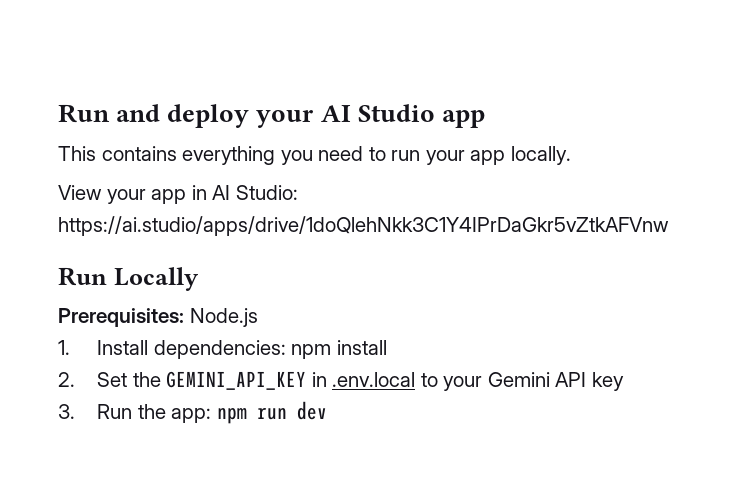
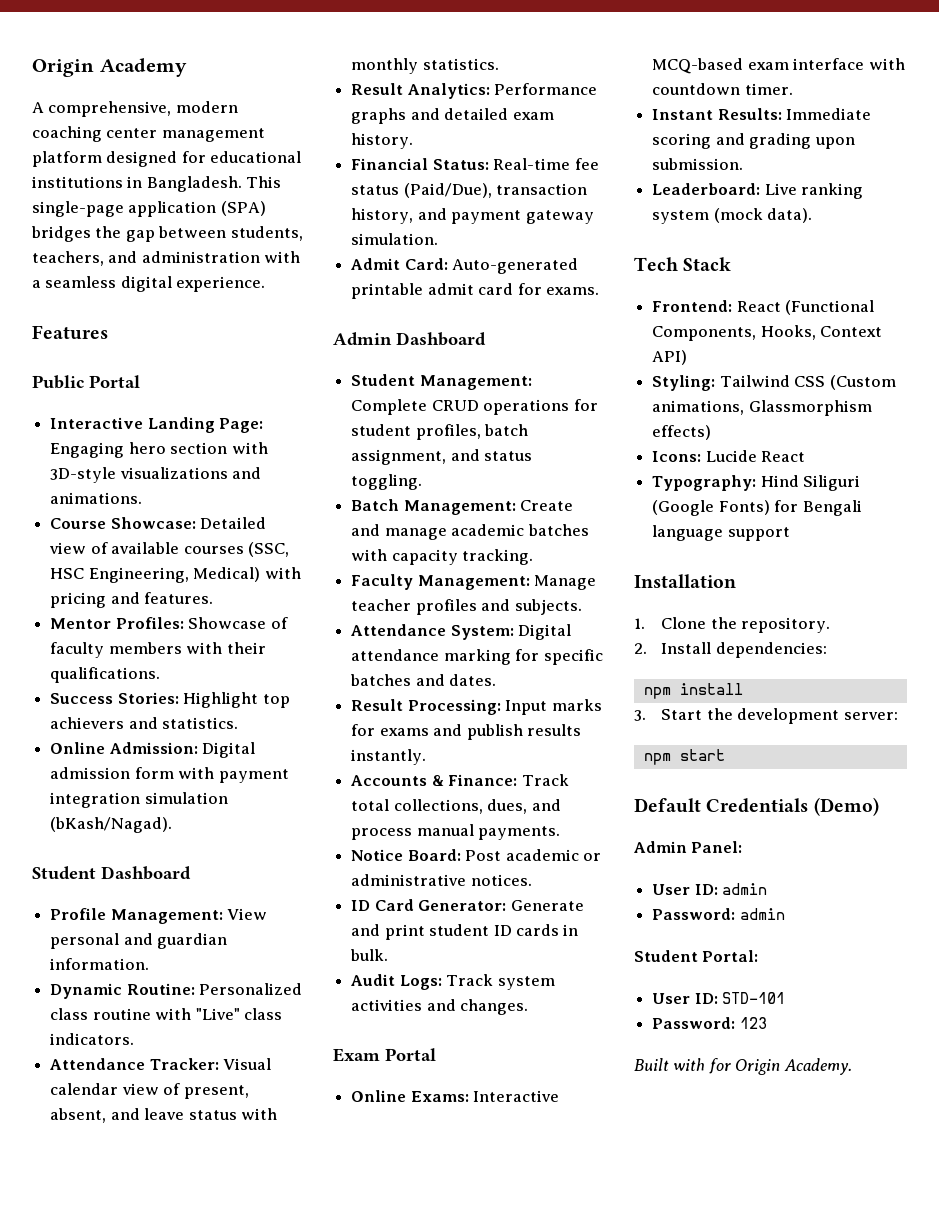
[58,104,485,128] [58,146,571,165] [58,185,298,204] [58,216,669,236] [58,267,199,291] [58,308,258,327] [58,340,70,355] Run and deploy your AI Studio app // This contains everything you need to run your app locally. // View your app in AI Studio: https://ai.studio/apps/drive/1doQlehNkk3C1Y4IPrDaGkr5vZtkAFVnw // Run Locally // Prerequisites: Node.js // 1. -> [32,58,187,77] [32,101,238,117] [32,126,265,142] [32,151,302,167] [32,176,282,192] [32,201,266,217] [31,226,303,242] [32,251,301,266] [32,276,266,292] [32,325,108,340] [32,375,140,389] [50,417,264,433] [50,442,268,458] [50,467,262,483] [50,492,143,504] [50,517,267,529] [49,542,289,557] [50,567,301,583] [50,592,214,608] [50,617,288,629] [50,642,266,658] [50,667,161,683] [50,692,290,708] [50,717,239,729] [50,742,256,758] [50,767,289,783] [50,792,228,808] [50,817,173,833] [32,866,191,880] [50,908,268,924] [50,933,228,949] [50,958,150,970] [50,983,303,999] [50,1008,282,1020] [50,1033,135,1045] [50,1058,272,1070] [50,1083,249,1099] [50,1108,277,1123] [351,58,499,74] [351,83,598,99] [351,108,554,124] [351,133,414,149] [351,158,599,170] [351,183,588,198] [351,208,594,224] [351,233,439,245] [351,258,579,274] [351,283,599,299] [333,332,486,346] [351,374,532,390] [351,399,598,415] [351,424,529,440] [351,449,533,465] [351,474,423,490] [351,499,574,515] [351,524,589,540] [351,549,534,565] [351,574,597,590] [351,599,582,615] [351,624,572,640] [351,649,603,665] [350,674,497,686] [351,699,602,715] [351,724,581,740] [351,749,427,765] [351,774,569,786] [351,799,561,814] [351,824,561,840] [351,849,601,861] [351,874,532,886] [351,899,584,911] [351,924,579,940] [350,949,389,961] [351,974,555,990] [351,999,529,1015] [333,1048,436,1062] [351,1090,560,1102] [652,58,905,74] [652,83,793,95] [652,108,872,120] [652,133,855,149] [652,158,744,170] [652,183,864,199] [652,208,813,224] [634,257,732,271] [652,300,875,315] [652,325,883,341] [652,350,688,365] [652,375,896,391] [652,400,872,416] [652,425,712,440] [652,450,806,462] [652,475,861,491] [652,500,862,516] [652,525,790,541] [634,574,736,588] [634,617,831,633] [634,643,647,654] Origin Academy // A comprehensive, modern coaching center management platform designed for educational institutions in Bangladesh. This single-page application (SPA) bridges the gap between students, teachers, and administration with a seamless digital experience. // Features // Public Portal // Interactive Landing Page: Engaging hero section with 3D-style visualizations and animations. // Course Showcase: Detailed view of available courses (SSC, HSC Engineering, Medical) with pricing and features. // Mentor Profiles: Showcase of faculty members with their qualifications. // Success Stories: Highlight top achievers and statistics. // Online Admission: Digital admission form with payment integration simulation (bKash/Nagad). // Student Dashboard // Profile Management: View personal and guardian information. // Dynamic Routine: Personalized class routine with "Live" class indicators. // Attendance Tracker: Visual calendar view of present, absent, and leave status with monthly statistics. // Result Analytics: Performance graphs and detailed exam history. // Financial Status: Real-time fee status (Paid/Due), transaction history, and payment gateway simulation. // Admit Card: Auto-generated printable admit card for exams. // Admin Dashboard // Student Management: Complete CRUD operations for student profiles, batch assignment, and status toggling. // Batch Management: Create and manage academic batches with capacity tracking. // Faculty Management: Manage teacher profiles and subjects. // Attendance System: Digital attendance marking for specific batches and dates. // Result Processing: Input marks for exams and publish results instantly. // Accounts & Finance: Track total collections, dues, and process manual payments. // Notice Board: Post academic or administrative notices. // ID Card Generator: Generate and print student ID cards in bulk. // Audit Logs: Track system activities and changes. // Exam Portal // Online Exams: Interactive MCQ-based exam interface with countdown timer. // Instant Results: Immediate scoring and grading upon submission. // Leaderboard: Live ranking system (mock data). // Tech Stack // Frontend: React (Functional Components, Hooks, Context API) // Styling: Tailwind CSS (Custom animations, Glassmorphism effects) // Icons: Lucide React // Typography: Hind Siliguri (Google Fonts) for Bengali language support // Installation // 1. Clone the repository. // 2.
(286, 349) none -> (827, 650) //
[58,371,624,391] [58,401,327,424] 2. Set the GEMINI_API_KEY in .env.local to your Gemini API key // 3. Run the app: npm run dev -> [634,708,898,724] [643,749,725,765] [634,797,879,816] [634,841,743,853] [652,883,768,895] [652,908,785,920] [634,950,759,962] [652,992,786,1004] [652,1017,767,1029] [634,1058,852,1075] 3. Start the development server: // npm start // Default Credentials (Demo) // Admin Panel: // User ID: admin // Password: admin // Student Portal: // User ID: STD-101 // Password: 123 // Built with for Origin Academy.

